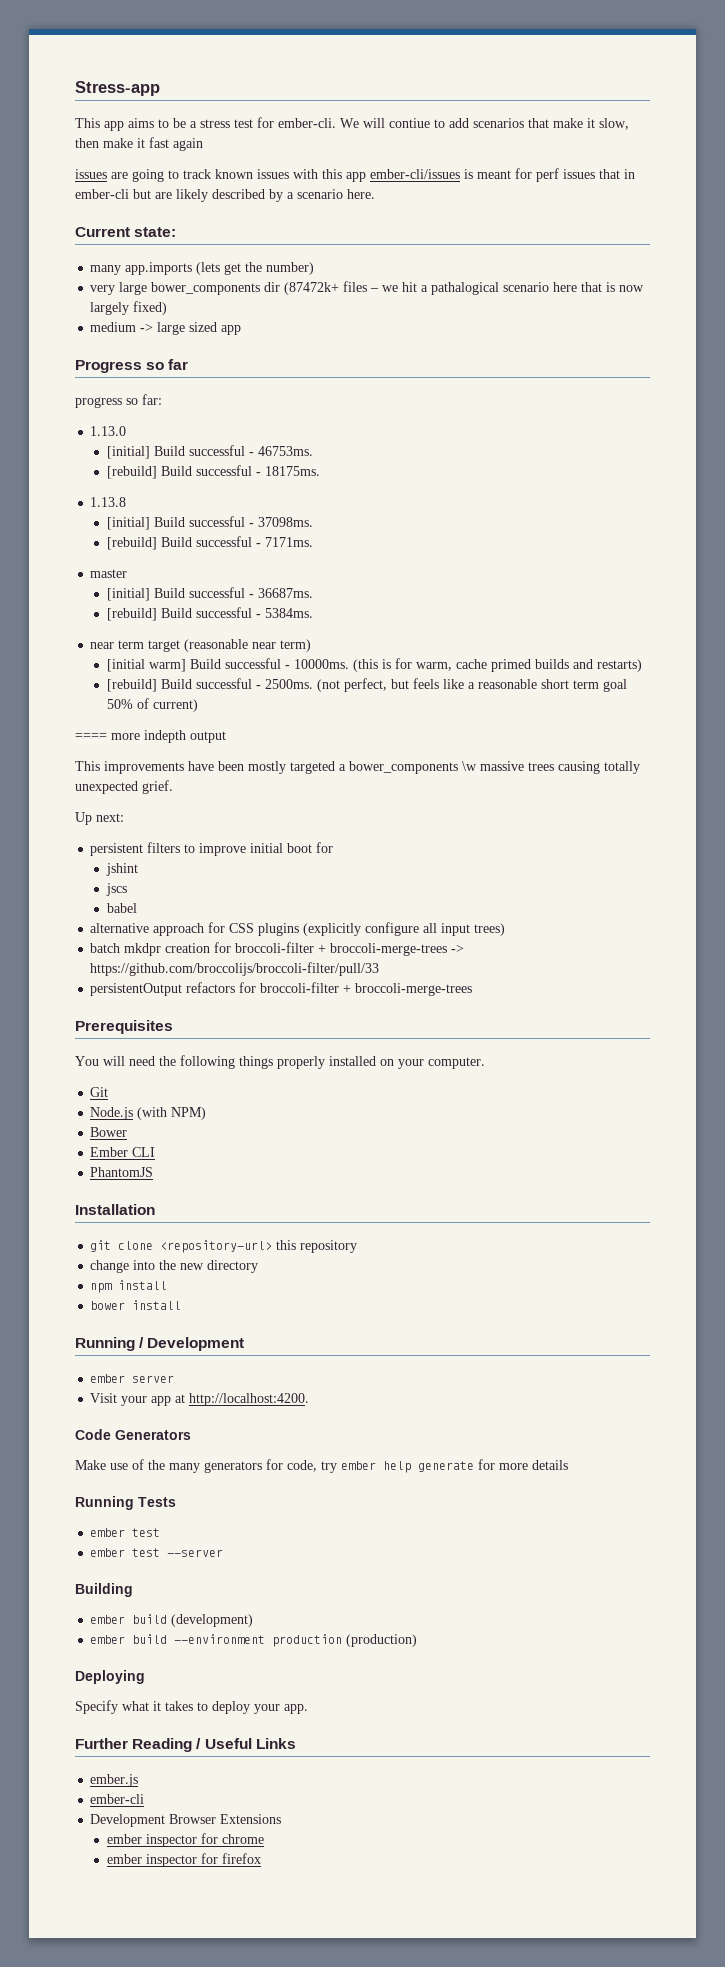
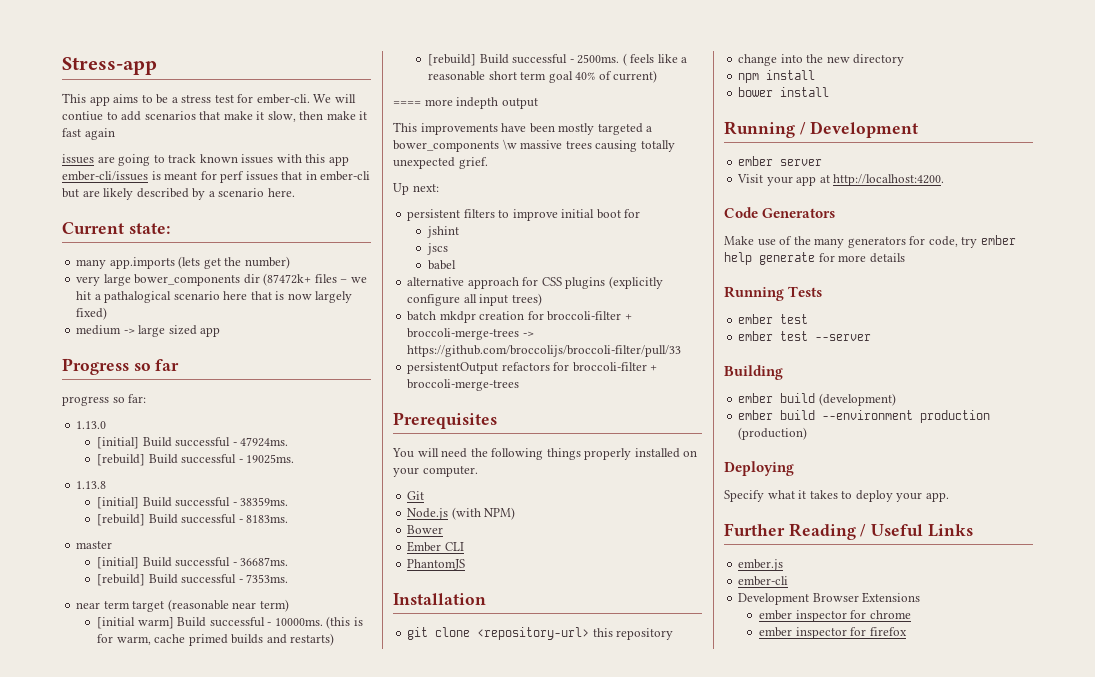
[257,446,313,456] [106,465,320,479] 46753ms. // [rebuild] Build successful - 18175ms. -> [240,437,289,447] [97,454,295,466] 47924ms. // [rebuild] Build successful - 19025ms.
[257,517,313,527] [106,536,313,550] 37098ms. // [rebuild] Build successful - 7171ms. -> [240,497,289,506] [97,514,289,526] 38359ms. // [rebuild] Build successful - 8183ms.
[264,608,313,618] 5384ms. -> [246,574,289,583] 7353ms.
[316,678,409,692] (not perfect, but -> [622,53,627,66] (
[106,699,133,709] 50% -> [575,72,596,80] 40%

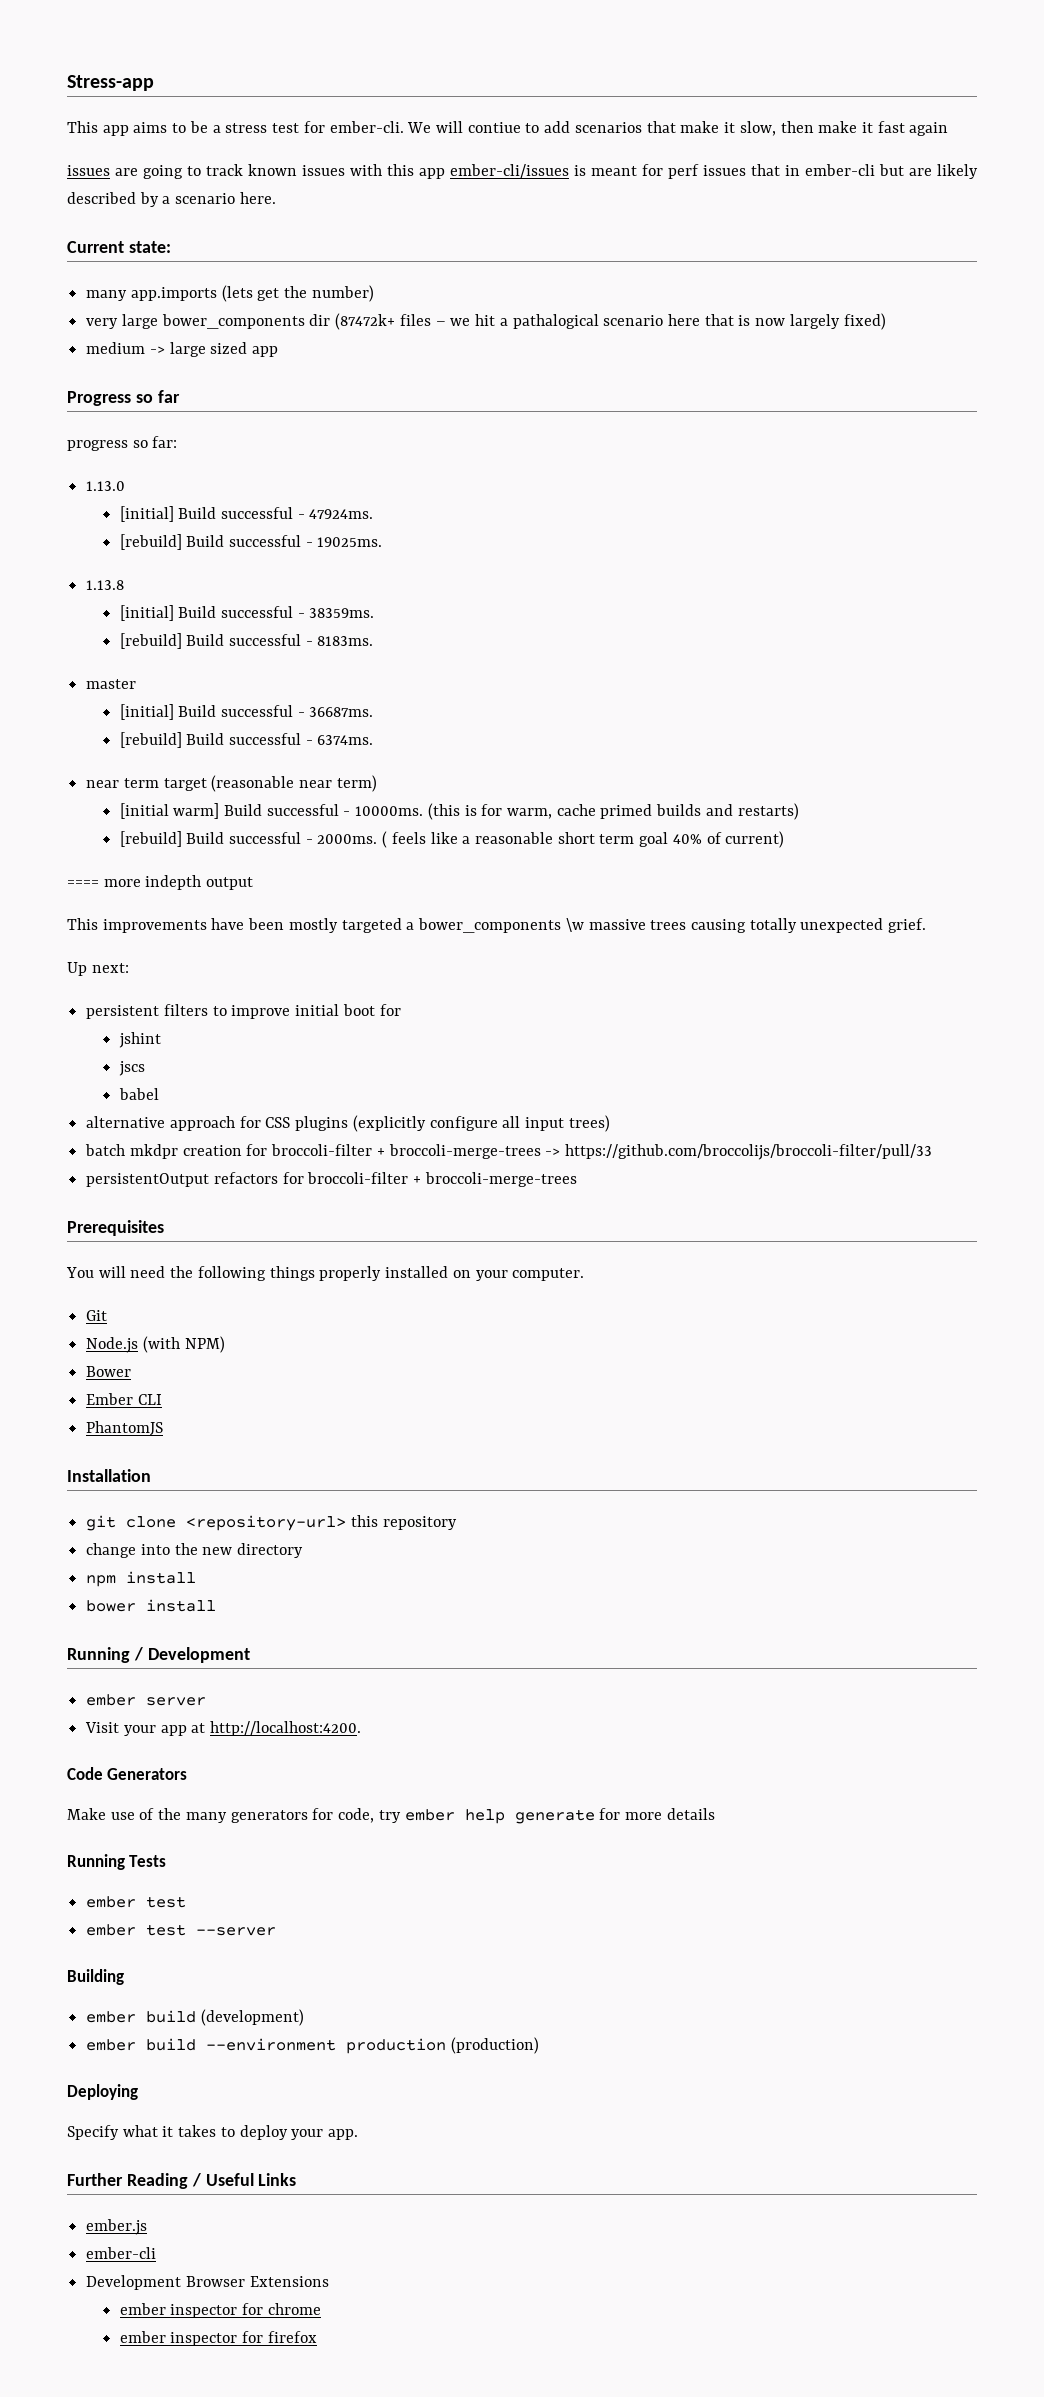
[246,574,289,583] 7353ms. -> [317,735,374,745] 6374ms.
[577,54,620,64] 2500ms. -> [317,834,378,844] 2000ms.

